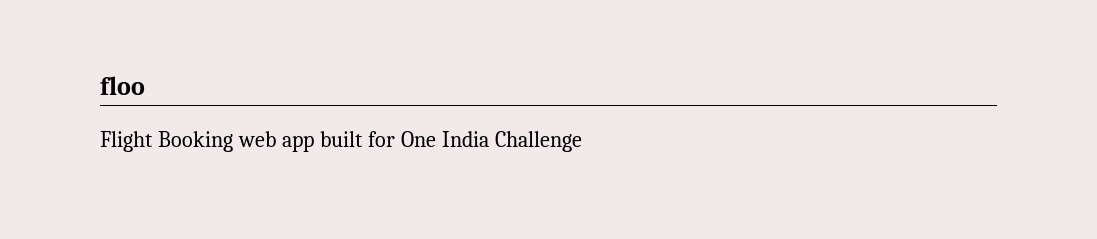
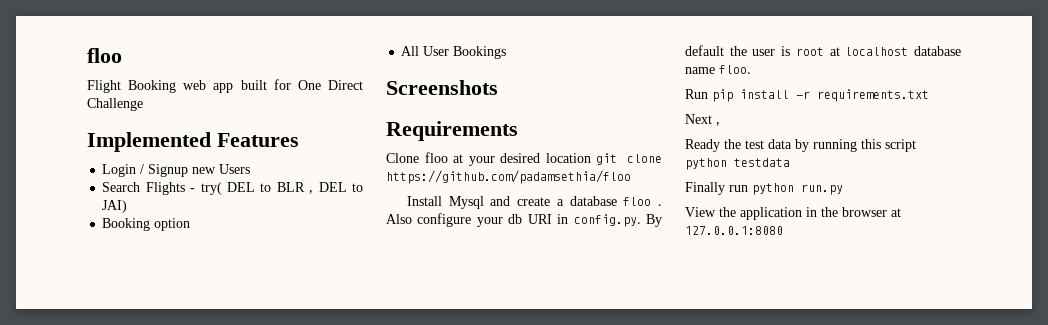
[441,131,489,147] India -> [328,80,363,90] Direct
(582, 141) none -> [87,132,299,152] [102,164,251,177] [102,182,363,195] [102,200,128,213] [102,218,191,231] [401,46,507,59] [386,80,498,95] [386,121,518,141] [386,152,662,166] [386,170,631,184] [407,196,662,209] [386,213,662,227] [685,45,961,56] [685,65,751,74] [685,89,929,102] [685,114,720,126] [685,139,916,152] [685,158,790,170] [685,182,843,195] [685,207,901,220] [685,226,783,235] // Implemented Features // Login / Signup new Users // Search Flights - try( DEL to BLR , DEL to JAI) // Booking option // All User Bookings // Screenshots // Requirements // Clone floo at your desired location git clone https://github.com/padamsethia/floo // Install Mysql and create a database floo . Also configure your db URI in config.py. By default the user is root at localhost database name floo. // Run pip install -r requirements.txt // Next , // Ready the test data by running this script python testdata // Finally run python run.py // View the application in the browser at 127.0.0.1:8080

